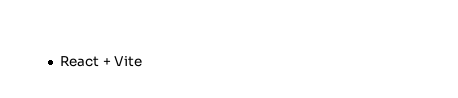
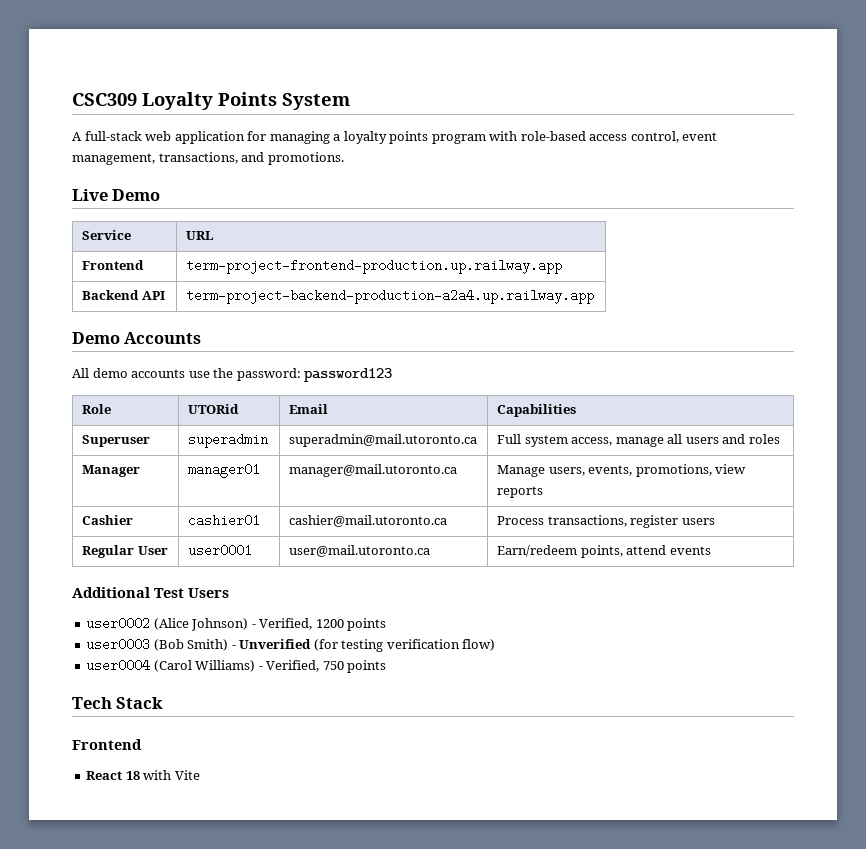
[59,56,111,67] React + -> [72,92,350,110] [72,131,718,144] [72,152,344,165] [72,189,161,201] [82,230,132,240] [186,231,215,240] [82,260,145,270] [186,259,563,274] [82,290,165,300] [186,289,595,304] [72,332,202,344] [72,368,393,382] [82,404,112,414] [188,404,240,414] [289,404,329,414] [497,404,577,417] [82,435,151,447] [188,433,269,448] [289,434,478,447] [497,434,780,447] [82,465,141,477] [188,463,261,478] [289,464,458,477] [497,464,747,477] [497,486,544,498] [82,515,134,525] [188,514,261,527] [289,515,448,527] [497,515,715,528] [82,545,168,558] [188,544,253,557] [289,545,431,557] [497,545,711,558] [72,587,229,598] [86,617,387,631] [86,638,496,652] [86,659,387,673] [72,697,164,709] [72,739,142,750] [86,770,172,780] CSC309 Loyalty Points System // A full-stack web application for managing a loyalty points program with role-based access control, event management, transactions, and promotions. // Live Demo // Service | URL // Frontend | term-project-frontend-production.up.railway.app // Backend API | term-project-backend-production-a2a4.up.railway.app // Demo Accounts // All demo accounts use the password: password123 // Role | UTORid | Email | Capabilities // Superuser | superadmin | superadmin@mail.utoronto.ca | Full system access, manage all users and roles // Manager | manager01 | manager@mail.utoronto.ca | Manage users, events, promotions, view reports // Cashier | cashier01 | cashier@mail.utoronto.ca | Process transactions, register users // Regular User | user0001 | user@mail.utoronto.ca | Earn/redeem points, attend events // Additional Test Users // user0002 (Alice Johnson) - Verified, 1200 points // user0003 (Bob Smith) - Unverified (for testing verification flow) // user0004 (Carol Williams) - Verified, 750 points // Tech Stack // Frontend // React 18 with

